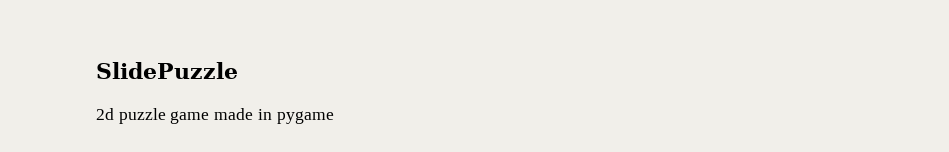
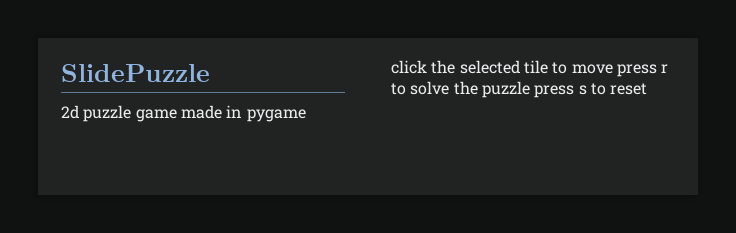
(334, 117) none -> [391,60,669,77] [391,81,648,98] click the selected tile to move press r to solve the puzzle press s to reset

